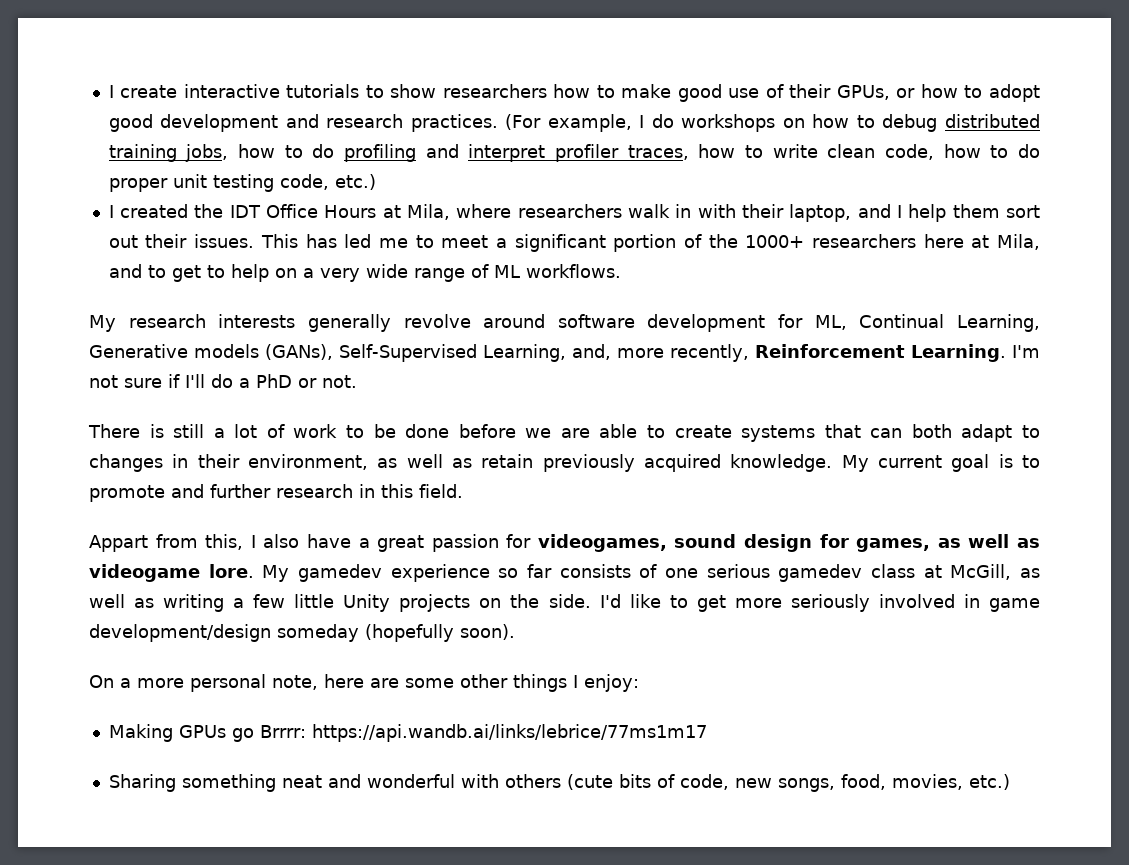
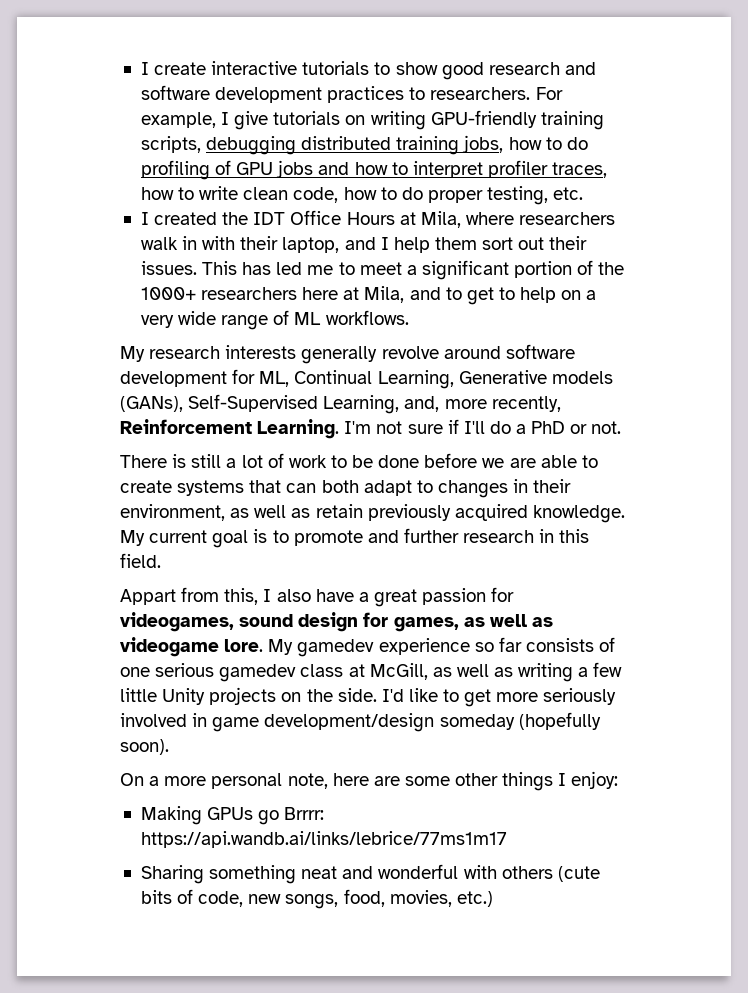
[442,84,1040,102] [108,114,938,132] researchers how to make good use of their GPUs, or how to adopt good development and research practices. (For example, I do workshops on how to debug -> [441,62,596,80] [140,85,563,103] [140,110,604,130] [140,136,297,155] good research and software development practices to researchers. For example, I give tutorials on writing GPU-friendly training scripts, debugging
[425,144,459,158] and -> [215,160,408,178] of GPU jobs and how to
[172,174,376,192] unit testing code, etc.) -> [487,186,584,205] testing, etc.

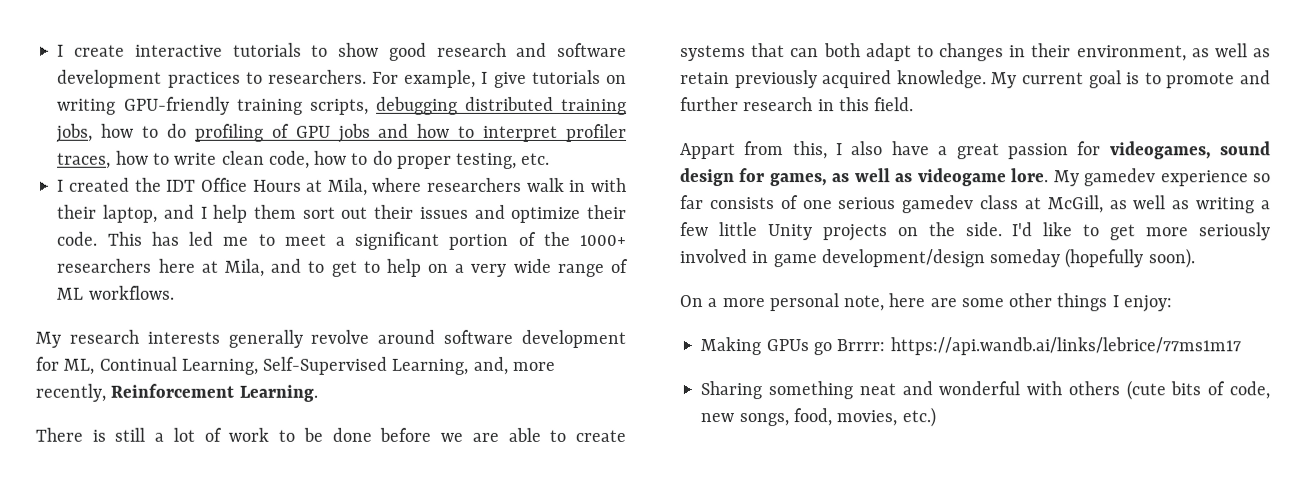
[140,261,197,275] issues. -> [419,204,627,223] [57,231,99,246] issues and optimize their code.
[458,370,613,384] [120,396,183,412] Generative models (GANs), -> (258, 366) none
[344,419,622,434] I'm not sure if I'll do a PhD or not. -> (318, 393) none

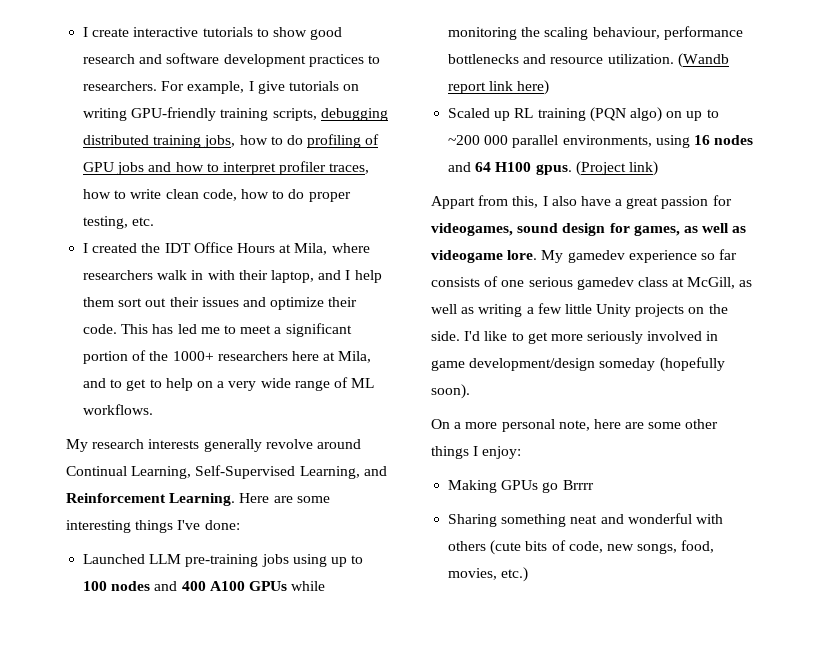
[443,329,626,348] [35,356,95,375] software development for ML, -> (361, 444) none
[472,356,555,375] [35,383,106,402] and, more recently, -> [363,466,387,476] and
[35,427,626,442] [680,43,1271,62] [680,70,1271,89] [680,97,915,112] // There is still a lot of work to be done before we are able to create systems that can both adapt to changes in their environment, as well as retain previously acquired knowledge. My current goal is to promote and further research in this field. -> [239,493,330,503] [66,520,240,533] [83,554,364,567] [83,581,326,591] [448,26,743,40] [448,53,729,68] [448,80,550,95] [448,107,719,122] [448,135,754,148] [448,161,658,176] Here are some interesting things I've done: // Launched LLM pre-training jobs using up to 100 nodes and 400 A100 GPUs while monitoring the scaling behaviour, performance bottlenecks and resource utilization. (Wandb report link here) // Scaled up RL training (PQN algo) on up to ~200 000 parallel environments, using 16 nodes and 64 H100 gpus. (Project link)
[836,337,1241,356] Brrrr: https://api.wandb.ai/links/lebrice/77ms1m17 -> [562,480,594,490] Brrrr

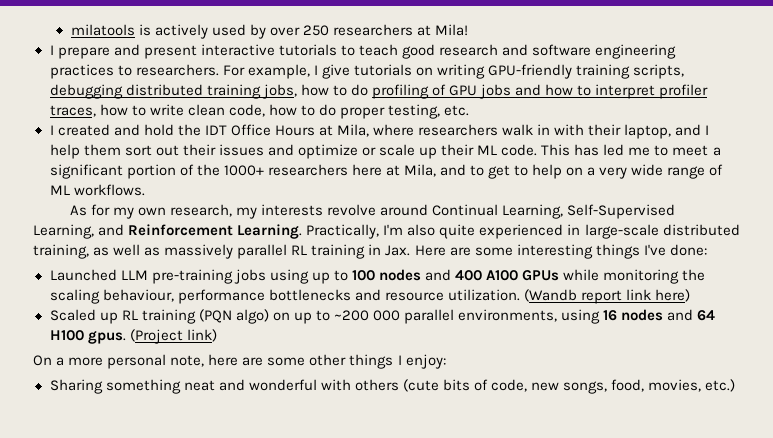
[83,27,130,37] I create -> [70,24,469,39] [49,44,197,59] milatools is actively used by over 250 researchers at Mila! // I prepare and present
[272,27,307,37] show -> [358,44,398,56] teach
[223,54,306,67] development -> [595,44,677,59] engineering
(138, 248) none -> [113,124,174,136] and hold
[328,297,358,307] their -> [361,144,498,159] or scale up their ML
[66,439,262,452] My research interests generally -> [69,204,323,219] As for my own research, my interests
(236, 499) none -> [306,224,740,239] [33,244,411,259] Practically, I'm also quite experienced in large-scale distributed training, as well as massively parallel RL training in Jax.
[431,195,732,209] [431,223,747,236] [431,249,738,263] [431,276,753,290] [431,303,728,317] [431,331,719,344] [431,357,725,372] [431,384,470,399] // Appart from this, I also have a great passion for videogames, sound design for games, as well as videogame lore. My gamedev experience so far consists of one serious gamedev class at McGill, as well as writing a few little Unity projects on the side. I'd like to get more seriously involved in game development/design someday (hopefully soon). -> (217, 335) none
[448,480,594,493] // Making GPUs go Brrrr -> (446, 361) none

